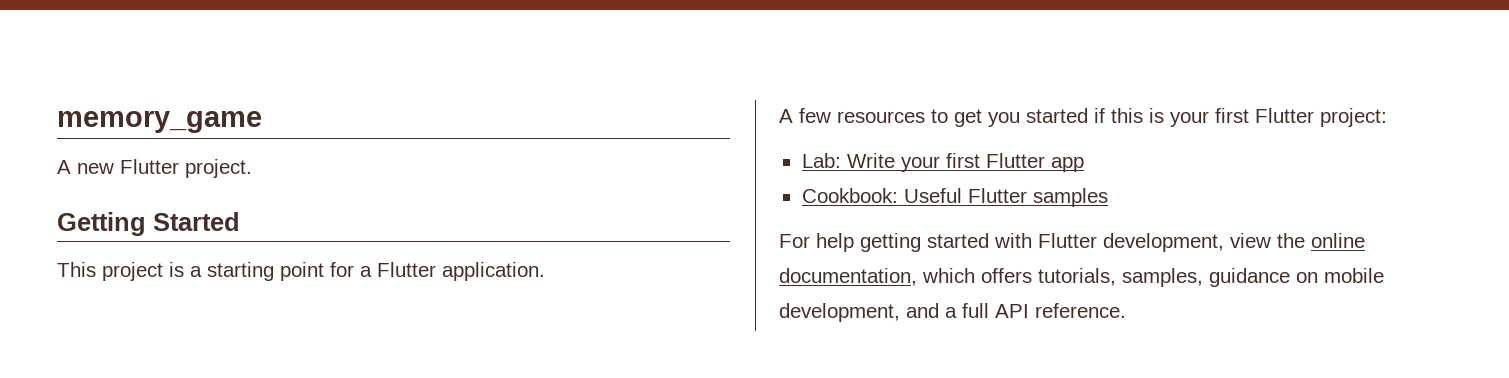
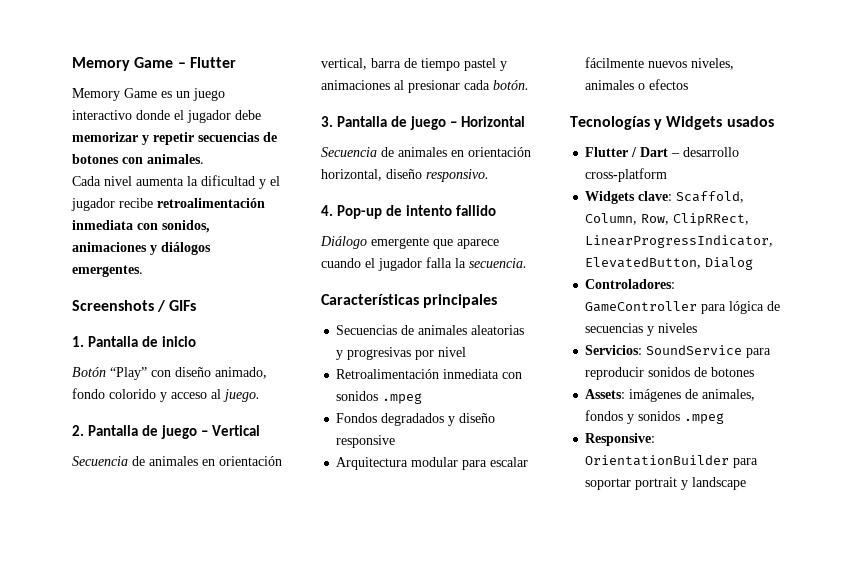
[57,111,262,133] [57,159,252,178] [57,212,240,236] [57,262,545,281] [779,108,1387,127] [801,153,1084,172] [801,188,1108,207] [779,233,1365,252] [779,268,1384,287] [779,303,1126,322] memory_game // A new Flutter project. // Getting Started // This project is a starting point for a Flutter application. // A few resources to get you started if this is your first Flutter project: // Lab: Write your first Flutter app // Cookbook: Useful Flutter samples // For help getting started with Flutter development, view the online documentation, which offers tutorials, samples, guidance on mobile development, and a full API reference. -> [72,57,236,71] [72,88,225,101] [72,110,261,123] [72,132,277,145] [72,154,204,164] [72,175,280,189] [71,198,265,211] [72,220,210,233] [72,242,211,255] [72,265,143,277] [72,300,197,312] [72,336,196,347] [72,367,267,380] [72,388,260,402] [72,425,260,439] [72,456,282,466] [321,58,507,71] [321,80,529,93] [321,116,525,130] [321,147,531,157] [321,169,489,182] [321,205,496,219] [320,236,499,249] [321,257,527,271] [321,294,498,308] [336,325,525,335] [336,347,467,360] [336,369,523,379] [336,391,423,404] [336,413,496,426] [336,435,396,448] [336,457,529,470] [585,57,735,70] [585,79,689,90] [570,116,774,130] [585,147,740,157] [585,168,668,182] [585,191,745,204] [585,213,750,226] [585,235,774,248] [585,257,754,270] [585,279,676,289] [585,301,781,314] [585,323,698,336] [585,345,772,358] [585,367,755,380] [585,389,756,402] [585,410,725,424] [585,433,656,446] [585,455,759,468] [585,477,747,490] Memory Game – Flutter // Memory Game es un juego interactivo donde el jugador debe memorizar y repetir secuencias de botones con animales. // Cada nivel aumenta la dificultad y el jugador recibe retroalimentación inmediata con sonidos, animaciones y diálogos emergentes. // Screenshots / GIFs // 1. Pantalla de inicio // Botón “Play” con diseño animado, fondo colorido y acceso al juego. // 2. Pantalla de juego – Vertical // Secuencia de animales en orientación vertical, barra de tiempo pastel y animaciones al presionar cada botón. // 3. Pantalla de juego – Horizontal // Secuencia de animales en orientación horizontal, diseño responsivo. // 4. Pop-up de intento fallido // Diálogo emergente que aparece cuando el jugador falla la secuencia. // Características principales // Secuencias de animales aleatorias y progresivas por nivel // Retroalimentación inmediata con sonidos .mpeg // Fondos degradados y diseño responsive // Arquitectura modular para escalar fácilmente nuevos niveles, animales o efectos // Tecnologías y Widgets usados // Flutter / Dart – desarrollo cross-platform // Widgets clave: Scaffold, Column, Row, ClipRRect, LinearProgressIndicator, ElevatedButton, Dialog // Controladores: GameController para lógica de secuencias y niveles // Servicios: SoundService para reproducir sonidos de botones // Assets: imágenes de animales, fondos y sonidos .mpeg // Responsive: OrientationBuilder para soportar portrait y landscape

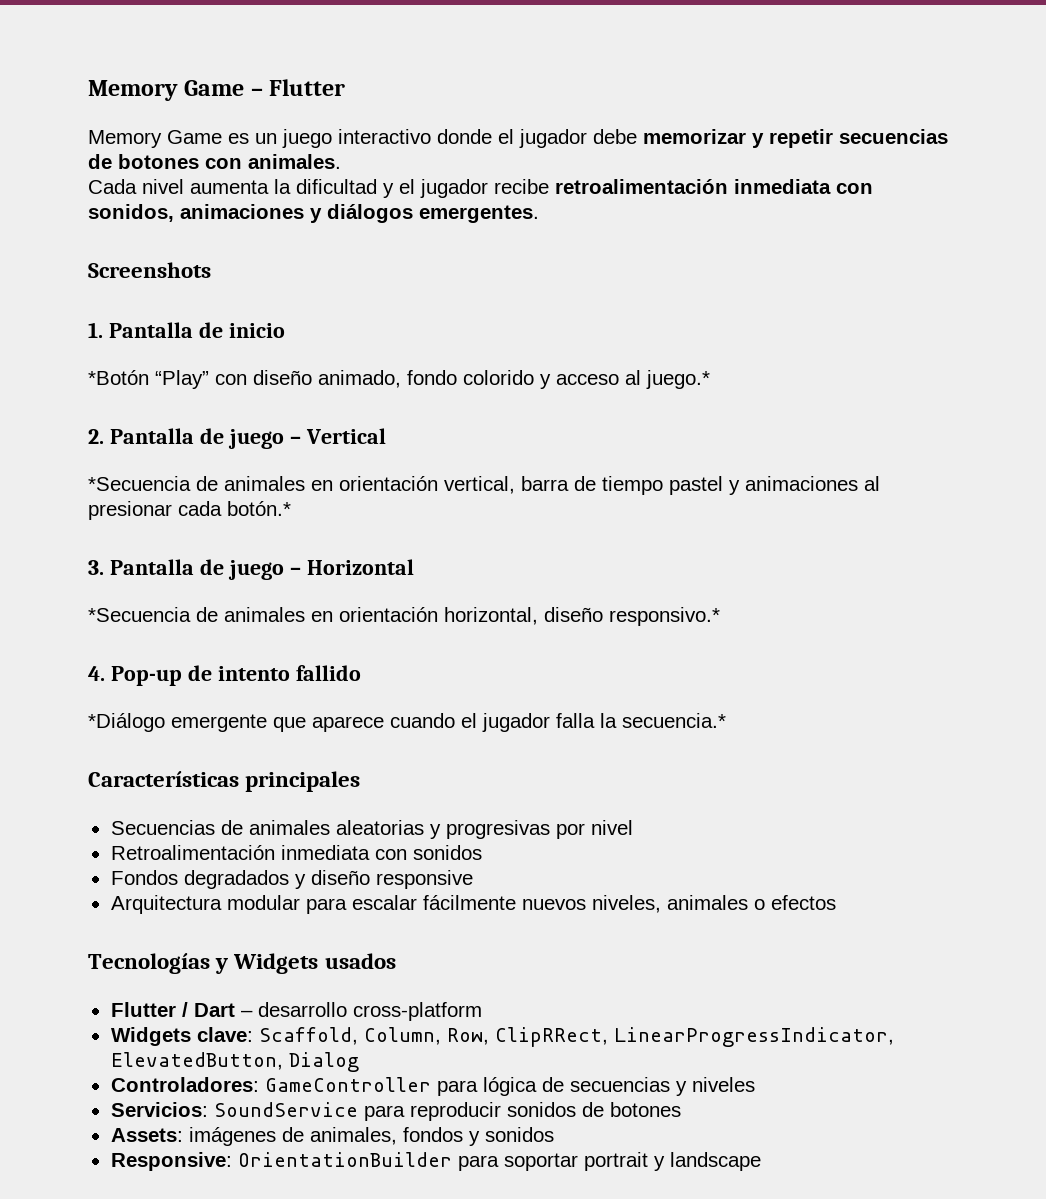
[157,300,197,312] / GIFs -> (211, 270) none
[72,367,106,377] Botón -> [88,370,149,385] *Botón
[223,389,260,402] juego. -> [646,370,710,389] juego.*
[72,456,128,466] Secuencia -> [88,476,191,491] *Secuencia
[493,80,529,90] botón. -> [227,501,291,516] botón.*
[321,147,377,157] Secuencia -> [88,607,191,622] *Secuencia
[426,169,489,182] responsivo. -> [609,607,720,626] responsivo.*
[320,236,367,249] Diálogo -> [88,713,165,732] *Diálogo
[469,258,527,268] secuencia. -> [622,713,726,728] secuencia.*
[382,393,423,404] .mpeg -> (482, 852) none
[684,413,725,424] .mpeg -> (554, 1134) none

